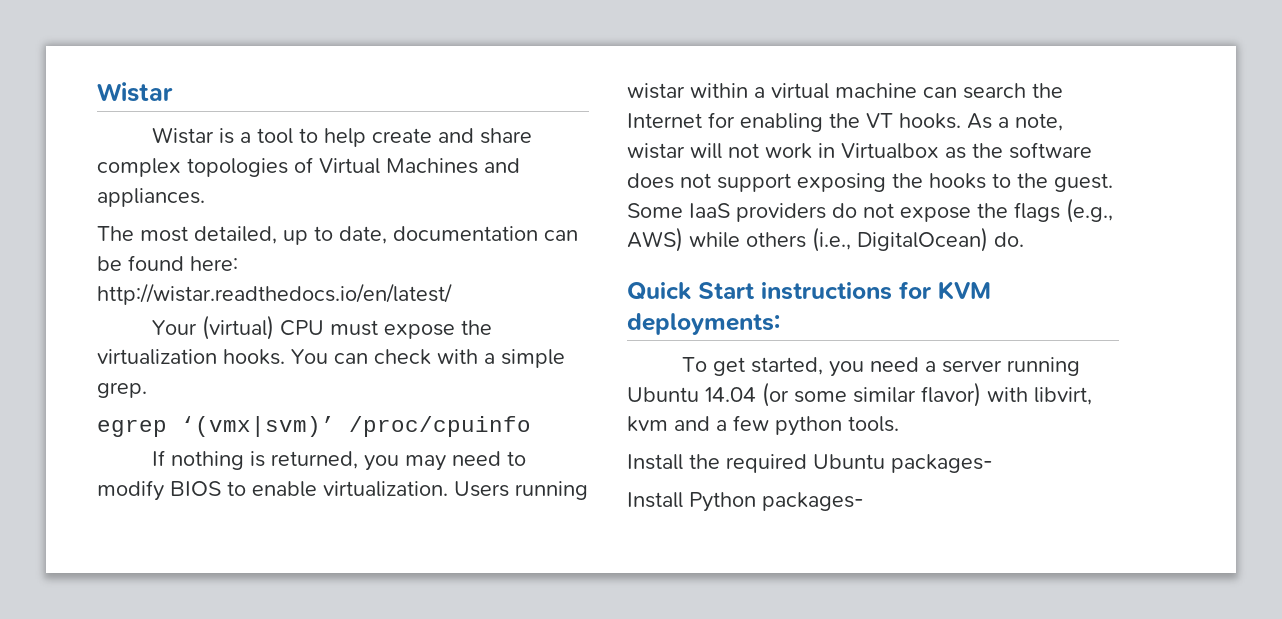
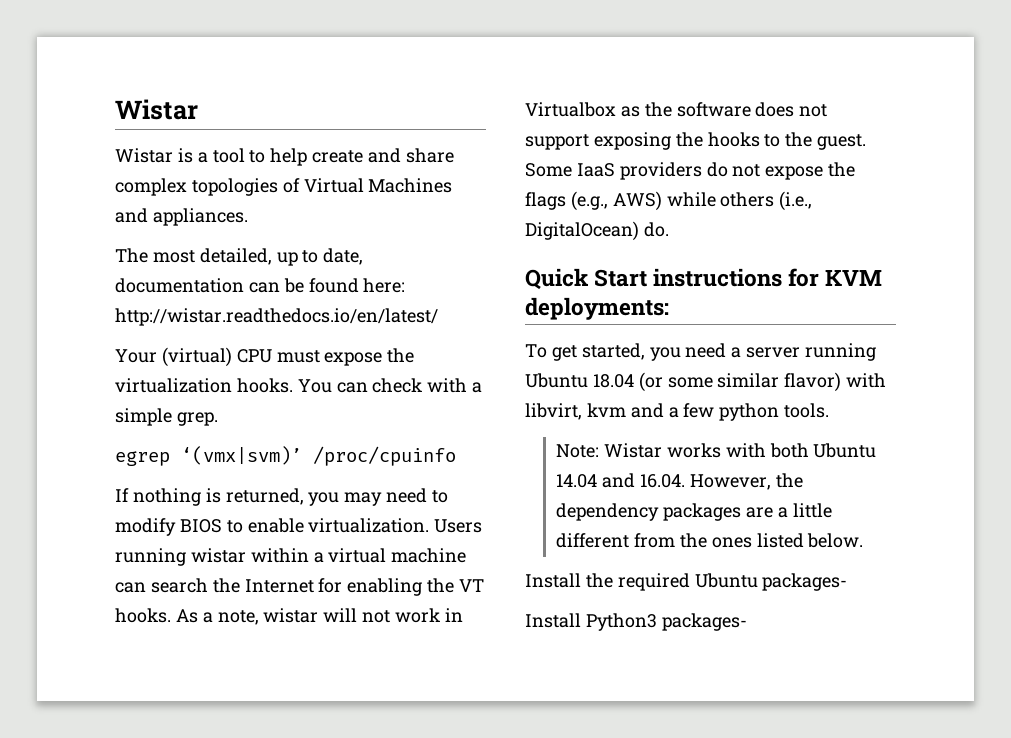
[705,387,756,402] 14.04 -> [592,374,634,388] 18.04
(899, 424) none -> [556,443,877,458] [556,473,803,490] [556,503,832,521] [556,533,864,548] // Note: Wistar works with both Ubuntu 14.04 and 16.04. However, the dependency packages are a little different from the ones listed below.
[689,492,756,512] Python -> [585,613,657,631] Python3

